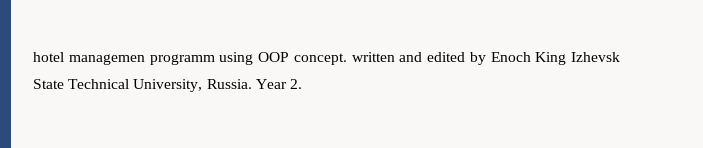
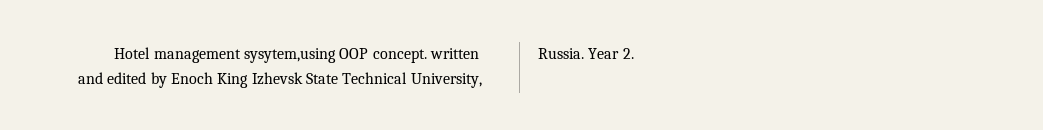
[33,52,254,65] hotel managemen programm using -> [114,47,337,63] Hotel management sysytem,using

